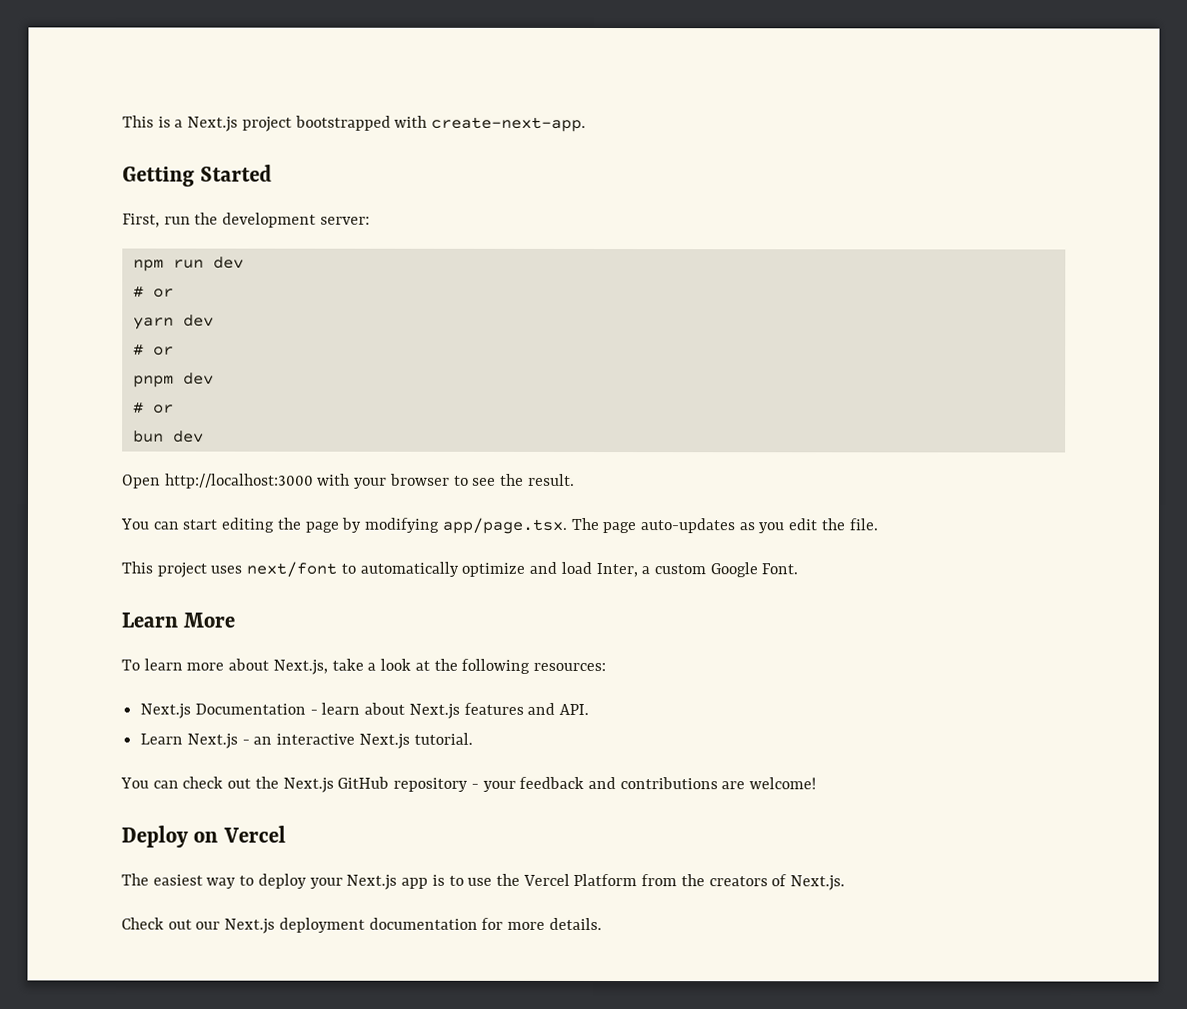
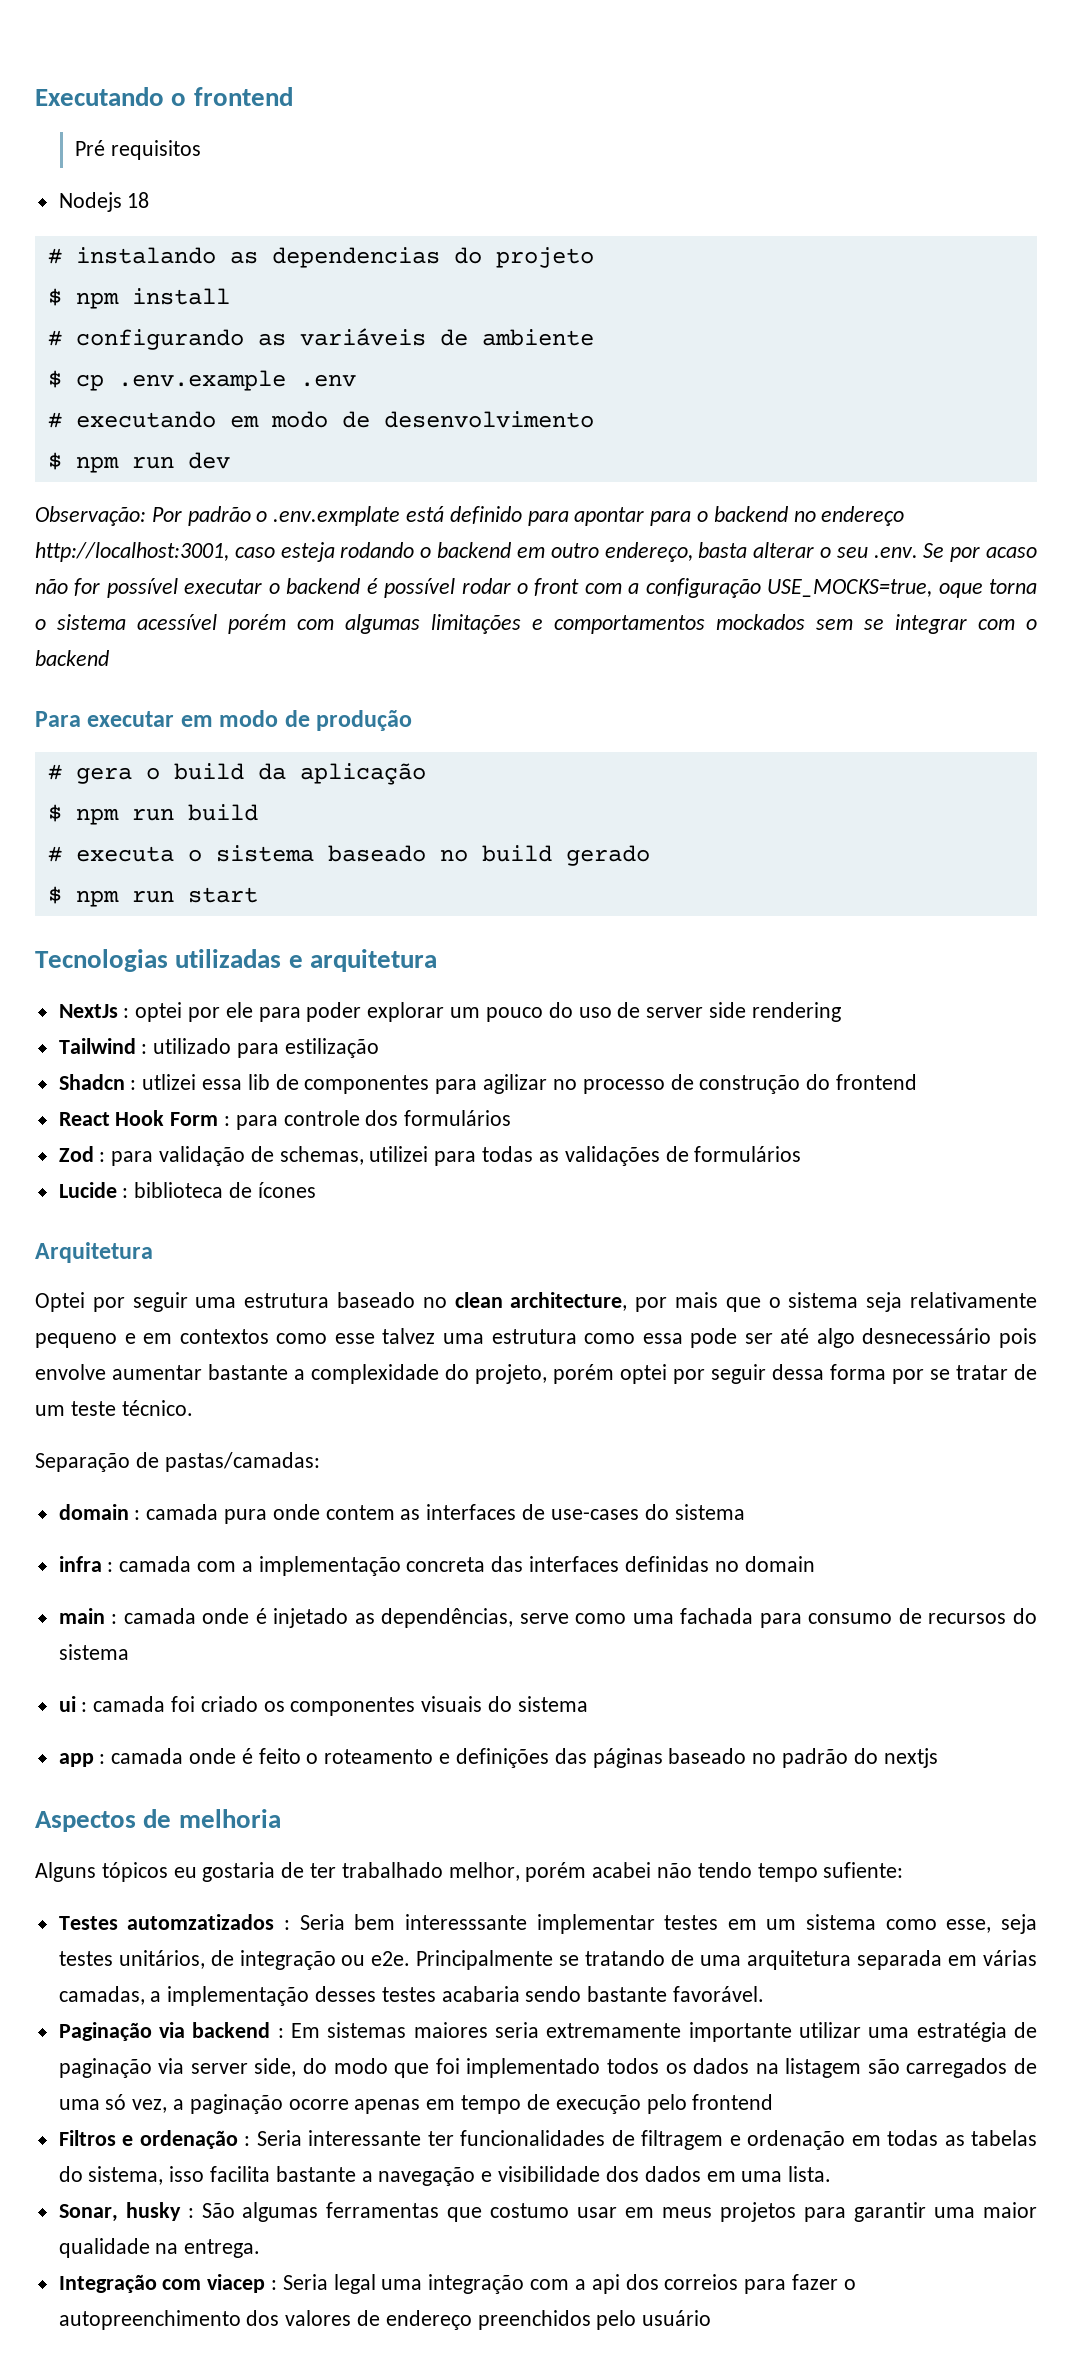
[122,115,587,132] [122,164,273,187] [122,212,370,228] [132,256,244,272] [132,285,174,298] [132,314,214,330] [132,343,174,356] [132,372,214,388] [132,401,174,414] [132,430,204,443] [122,473,575,489] [120,517,878,534] [121,561,799,578] [121,612,236,628] [121,658,606,675] [140,702,590,719] [140,732,473,749] [120,776,817,793] [121,825,286,848] [121,873,846,891] [121,917,602,934] This is a Next.js project bootstrapped with create-next-app. // Getting Started // First, run the development server: // npm run dev // # or // yarn dev // # or // pnpm dev // # or // bun dev // Open http://localhost:3000 with your browser to see the result. // You can start editing the page by modifying app/page.tsx. The page auto-updates as you edit the file. // This project uses next/font to automatically optimize and load Inter, a custom Google Font. // Learn More // To learn more about Next.js, take a look at the following resources: // Next.js Documentation - learn about Next.js features and API. // Learn Next.js - an interactive Next.js tutorial. // You can check out the Next.js GitHub repository - your feedback and contributions are welcome! // Deploy on Vercel // The easiest way to deploy your Next.js app is to use the Vercel Platform from the creators of Next.js. // Check out our Next.js deployment documentation for more details. -> [35,87,293,106] [75,140,202,160] [58,192,150,212] [47,247,594,268] [47,288,230,309] [47,328,594,350] [47,370,356,391] [47,411,594,428] [47,452,230,473] [35,506,905,526] [35,542,1037,562] [35,578,1037,598] [35,614,1037,634] [35,650,109,666] [35,710,413,731] [47,763,426,785] [47,804,258,825] [47,845,650,866] [47,886,258,907] [35,949,437,972] [58,1002,841,1022] [58,1038,379,1058] [58,1074,917,1094] [58,1110,512,1130] [58,1146,802,1166] [58,1182,316,1198] [35,1242,153,1263] [35,1292,1037,1312] [35,1328,1037,1348] [35,1364,1037,1384] [35,1400,193,1416] [35,1452,320,1472] [58,1504,745,1524] [58,1556,815,1576] [58,1608,1038,1628] [58,1644,129,1660] [58,1696,588,1716] [58,1748,938,1768] [35,1809,281,1832] [35,1862,904,1882] [58,1914,1037,1934] [58,1950,1037,1970] [58,1986,765,2006] [58,2022,1037,2042] [58,2058,1038,2078] [58,2094,774,2114] [58,2130,1037,2150] [58,2166,832,2186] [58,2202,1038,2222] [58,2238,261,2258] [58,2274,856,2294] [58,2310,712,2330] Executando o frontend // Pré requisitos // Nodejs 18 // # instalando as dependencias do projeto // $ npm install // # configurando as variáveis de ambiente // $ cp .env.example .env // # executando em modo de desenvolvimento // $ npm run dev // Observação: Por padrão o .env.exmplate está definido para apontar para o backend no endereço http://localhost:3001, caso esteja rodando o backend em outro endereço, basta alterar o seu .env. Se por acaso não for possível executar o backend é possível rodar o front com a configuração USE_MOCKS=true, oque torna o sistema acessível porém com algumas limitações e comportamentos mockados sem se integrar com o backend // Para executar em modo de produção // # gera o build da aplicação // $ npm run build // # executa o sistema baseado no build gerado // $ npm run start // Tecnologias utilizadas e arquitetura // NextJs : optei por ele para poder explorar um pouco do uso de server side rendering // Tailwind : utilizado para estilização // Shadcn : utlizei essa lib de componentes para agilizar no processo de construção do frontend // React Hook Form : para controle dos formulários // Zod : para validação de schemas, utilizei para todas as validações de formulários // Lucide : biblioteca de ícones // Arquitetura // Optei por seguir uma estrutura baseado no clean architecture, por mais que o sistema seja relativamente pequeno e em contextos como esse talvez uma estrutura como essa pode ser até algo desnecessário pois envolve aumentar bastante a complexidade do projeto, porém optei por seguir dessa forma por se tratar de um teste técnico. // Separação de pastas/camadas: // domain : camada pura onde contem as interfaces de use-cases do sistema // infra : camada com a implementação concreta das interfaces definidas no domain // main : camada onde é injetado as dependências, serve como uma fachada para consumo de recursos do sistema // ui : camada foi criado os componentes visuais do sistema // app : camada onde é feito o roteamento e definições das páginas baseado no padrão do nextjs // Aspectos de melhoria // Alguns tópicos eu gostaria de ter trabalhado melhor, porém acabei não tendo tempo sufiente: // Testes automzatizados : Seria bem interesssante implementar testes em um sistema como esse, seja testes unitários, de integração ou e2e. Principalmente se tratando de uma arquitetura separada em várias camadas, a implementação desses testes acabaria sendo bastante favorável. // Paginação via backend : Em sistemas maiores seria extremamente importante utilizar uma estratégia de paginação via server side, do modo que foi implementado todos os dados na listagem são carregados de uma só vez, a paginação ocorre apenas em tempo de execução pelo frontend // Filtros e ordenação : Seria interessante ter funcionalidades de filtragem e ordenação em todas as tabelas do sistema, isso facilita bastante a navegação e visibilidade dos dados em uma lista. // Sonar, husky : São algumas ferramentas que costumo usar em meus projetos para garantir uma maior qualidade na entrega. // Integração com viacep : Seria legal uma integração com a api dos correios para fazer o autopreenchimento dos valores de endereço preenchidos pelo usuário

